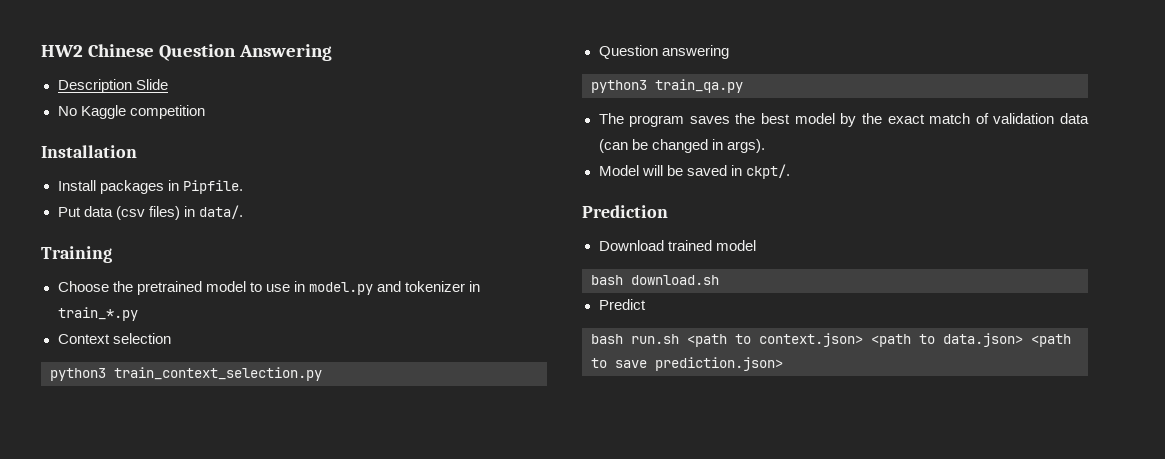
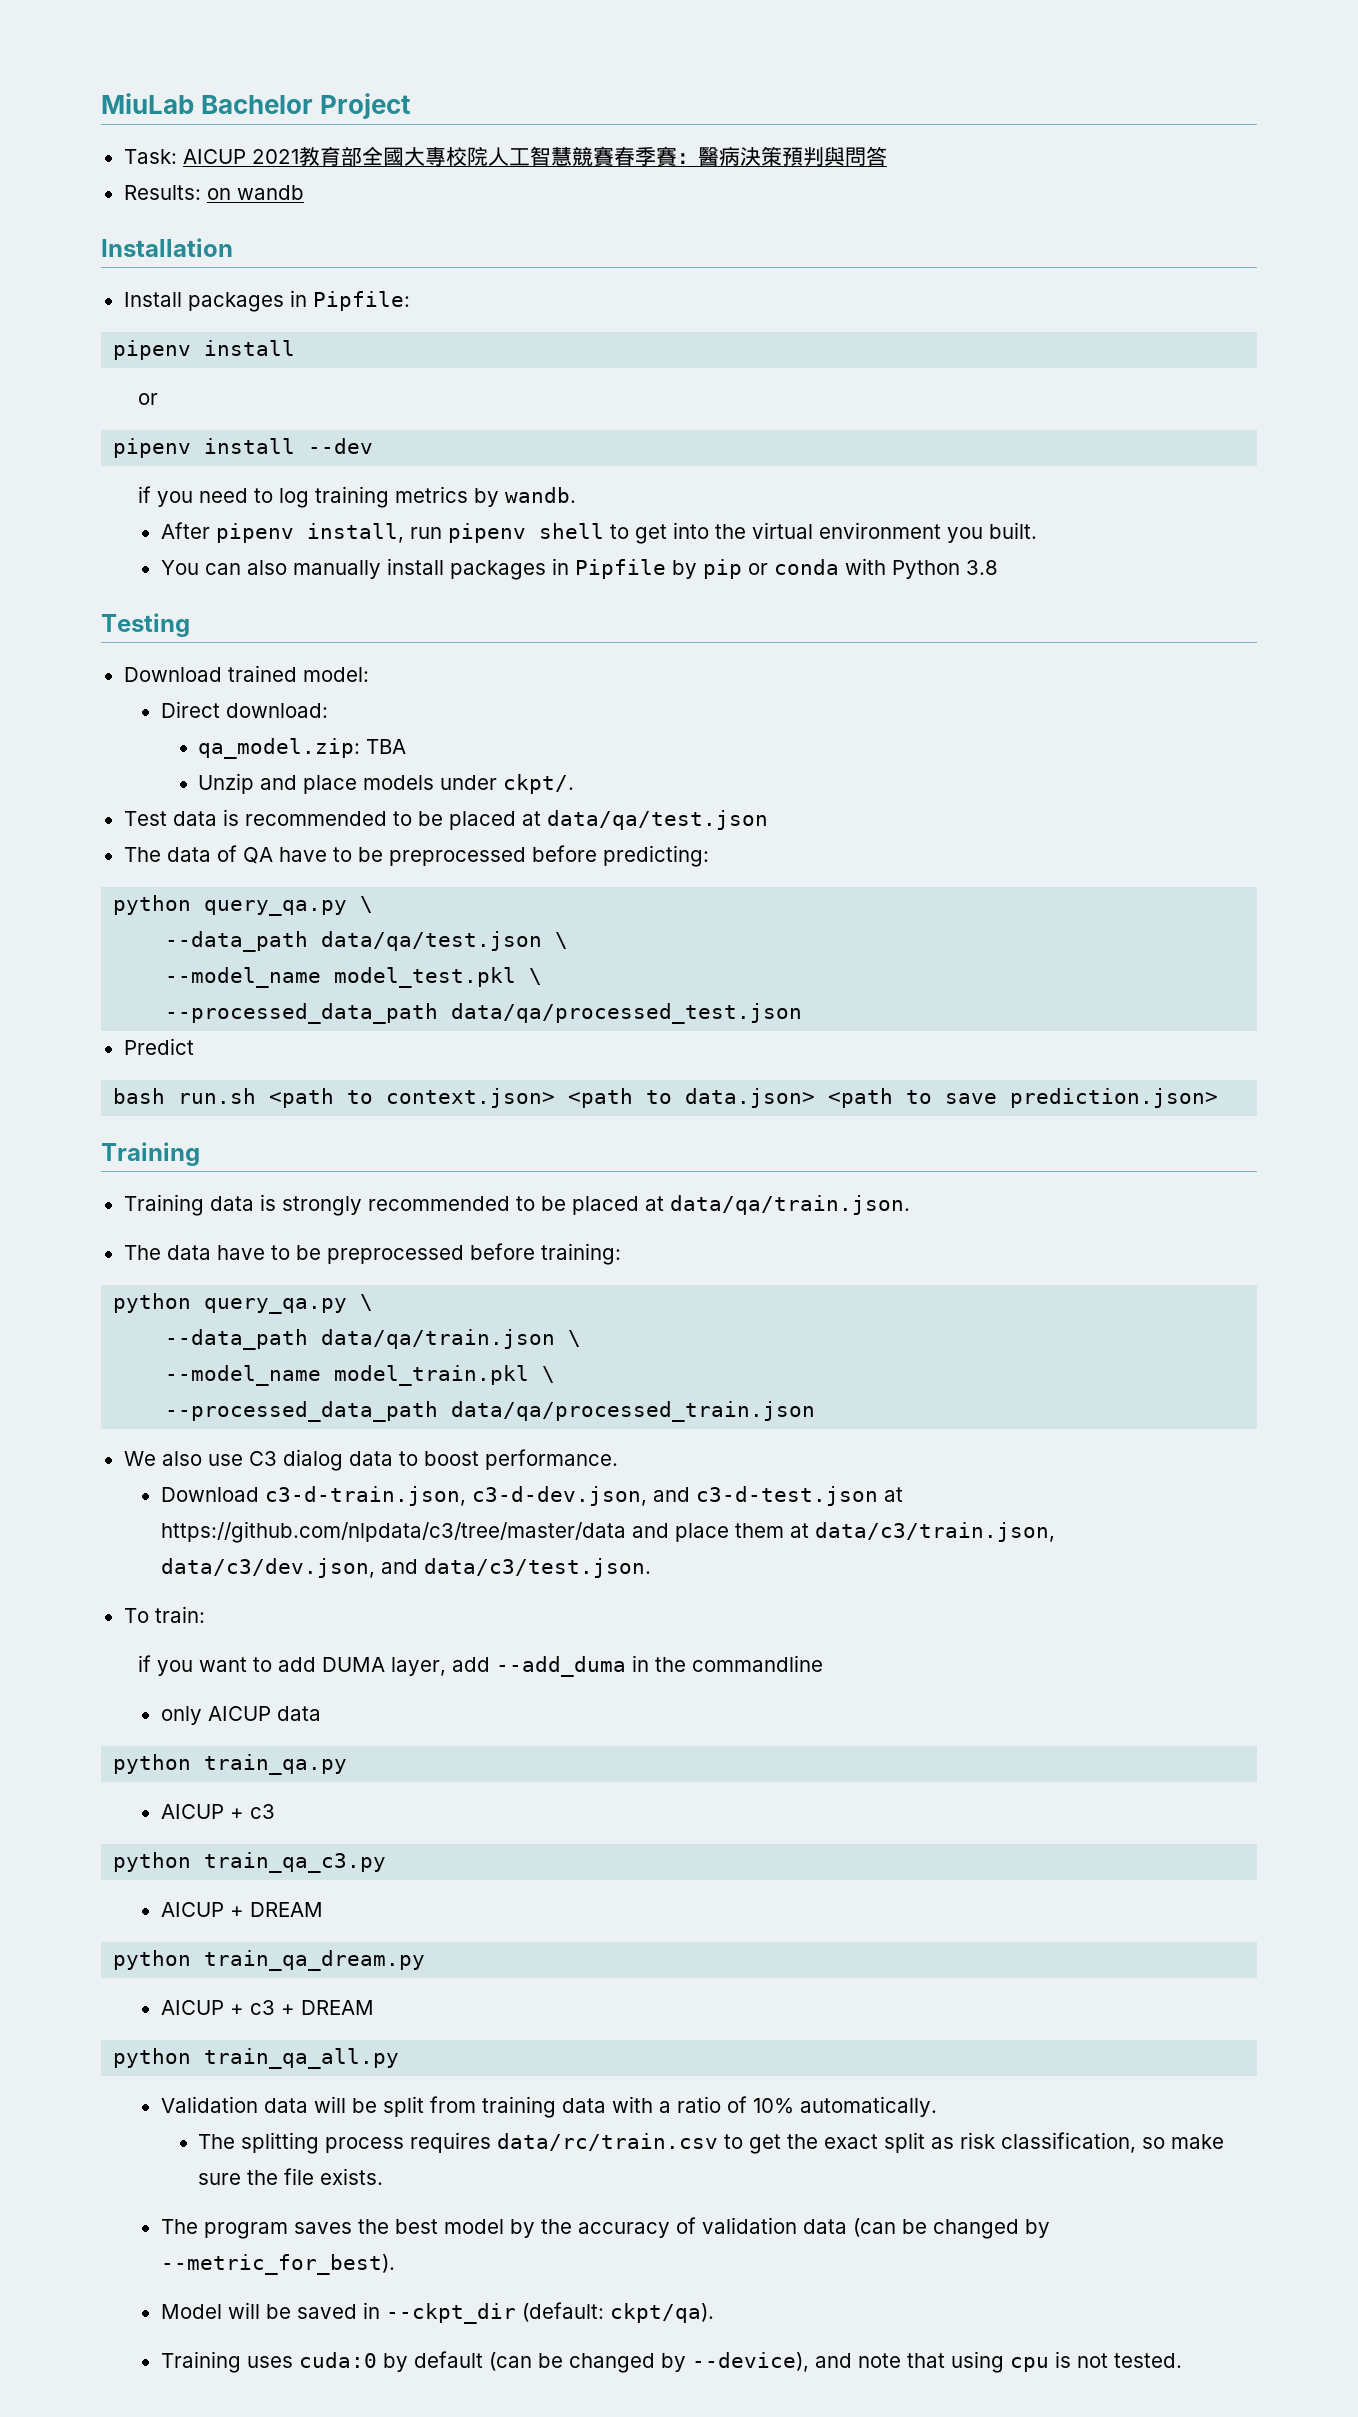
[41,44,333,61] [57,79,168,93] [57,105,205,119] [41,145,137,158] [57,180,243,194] [57,205,243,220] [41,246,112,263] [57,281,481,295] [57,307,138,321] [57,333,171,344] [50,367,322,381] [598,45,729,59] [591,79,743,93] [598,113,1089,127] [598,139,765,153] [598,164,790,179] [582,205,668,218] [598,240,756,251] [591,275,719,285] HW2 Chinese Question Answering // Description Slide // No Kaggle competition // Installation // Install packages in Pipfile. // Put data (csv files) in data/. // Training // Choose the pretrained model to use in model.py and tokenizer in train_*.py // Context selection // python3 train_context_selection.py // Question answering // python3 train_qa.py // The program saves the best model by the exact match of validation data (can be changed in args). // Model will be saved in ckpt/. // Prediction // Download trained model // bash download.sh -> [101,93,412,119] [123,146,887,167] [123,185,304,200] [101,238,233,257] [123,290,410,312] [113,340,296,360] [138,393,159,405] [113,438,374,458] [138,486,577,508] [160,522,1037,544] [160,558,998,580] [101,613,190,637] [123,665,369,682] [160,701,328,718] [198,738,407,759] [198,773,575,794] [123,809,768,830] [123,845,709,867] [113,895,374,916] [165,931,569,952] [165,967,543,988] [165,1003,803,1024] MiuLab Bachelor Project // Task: AICUP 2021教育部全國大專校院人工智慧競賽春季賽：醫病決策預判與問答 // Results: on wandb // Installation // Install packages in Pipfile: // pipenv install // or // pipenv install --dev // if you need to log training metrics by wandb. // After pipenv install, run pipenv shell to get into the virtual environment you built. // You can also manually install packages in Pipfile by pip or conda with Python 3.8 // Testing // Download trained model: // Direct download: // qa_model.zip: TBA // Unzip and place models under ckpt/. // Test data is recommended to be placed at data/qa/test.json // The data of QA have to be preprocessed before predicting: // python query_qa.py \ // --data_path data/qa/test.json \ // --model_name model_test.pkl \ // --processed_data_path data/qa/processed_test.json
(783, 364) none -> [101,1142,200,1166] [123,1194,910,1216] [123,1243,621,1265] [113,1293,374,1314] [165,1329,582,1350] [165,1365,556,1386] [165,1401,816,1422] [123,1449,618,1471] [160,1486,903,1506] [160,1521,1055,1543] [160,1558,651,1578] [123,1606,205,1623] [138,1655,824,1677] [160,1706,321,1725] [113,1754,348,1775] [160,1804,275,1819] [113,1852,387,1873] [160,1902,323,1917] [113,1950,426,1971] [160,2000,374,2015] [113,2048,400,2069] [160,2096,937,2118] [198,2132,1225,2154] [198,2168,384,2185] [160,2217,1050,2239] [160,2254,395,2275] [160,2302,714,2324] [160,2351,1182,2373] // Training // Training data is strongly recommended to be placed at data/qa/train.json. // The data have to be preprocessed before training: // python query_qa.py \ // --data_path data/qa/train.json \ // --model_name model_train.pkl \ // --processed_data_path data/qa/processed_train.json // We also use C3 dialog data to boost performance. // Download c3-d-train.json, c3-d-dev.json, and c3-d-test.json at https://github.com/nlpdata/c3/tree/master/data and place them at data/c3/train.json, data/c3/dev.json, and data/c3/test.json. // To train: // if you want to add DUMA layer, add --add_duma in the commandline // only AICUP data // python train_qa.py // AICUP + c3 // python train_qa_c3.py // AICUP + DREAM // python train_qa_dream.py // AICUP + c3 + DREAM // python train_qa_all.py // Validation data will be split from training data with a ratio of 10% automatically. // The splitting process requires data/rc/train.csv to get the exact split as risk classification, so make sure the file exists. // The program saves the best model by the accuracy of validation data (can be changed by --metric_for_best). // Model will be saved in --ckpt_dir (default: ckpt/qa). // Training uses cuda:0 by default (can be changed by --device), and note that using cpu is not tested.

